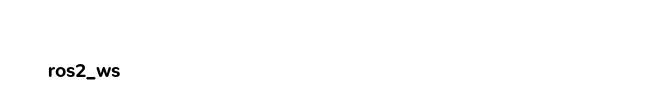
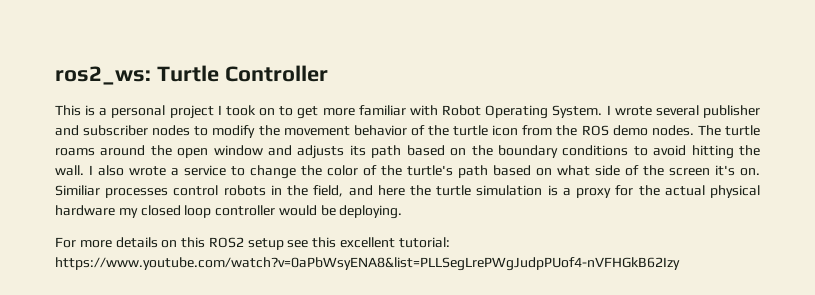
[48,64,120,80] ros2_ws -> [55,65,328,85] [55,105,760,119] [55,125,760,138] [55,145,760,159] [55,165,760,179] [55,185,760,198] [55,205,403,219] [55,237,450,250] [55,257,680,271] ros2_ws: Turtle Controller // This is a personal project I took on to get more familiar with Robot Operating System. I wrote several publisher and subscriber nodes to modify the movement behavior of the turtle icon from the ROS demo nodes. The turtle roams around the open window and adjusts its path based on the boundary conditions to avoid hitting the wall. I also wrote a service to change the color of the turtle's path based on what side of the screen it's on. Similiar processes control robots in the field, and here the turtle simulation is a proxy for the actual physical hardware my closed loop controller would be deploying. // For more details on this ROS2 setup see this excellent tutorial: https://www.youtube.com/watch?v=0aPbWsyENA8&list=PLLSegLrePWgJudpPUof4-nVFHGkB62Izy

